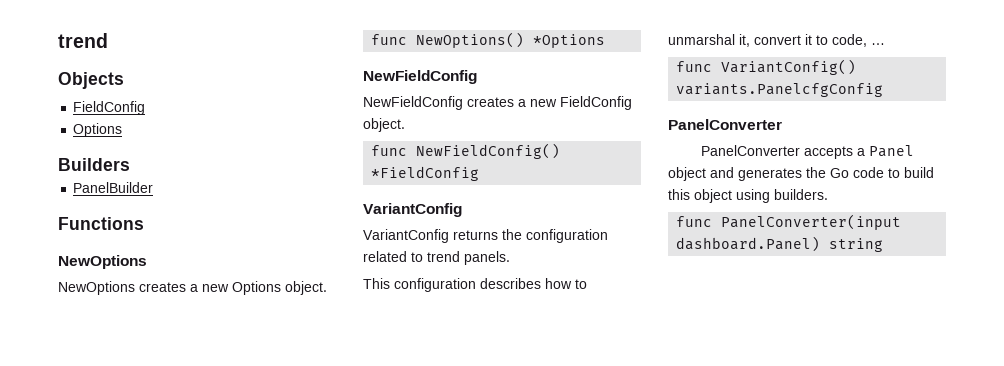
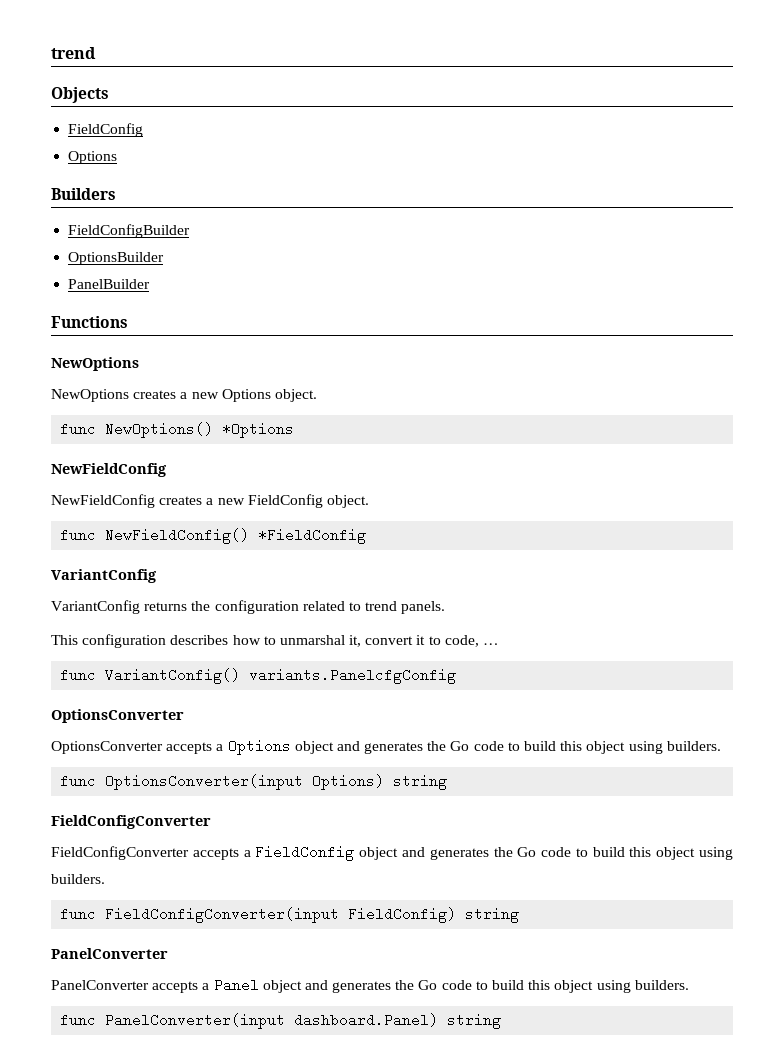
(130, 164) none -> [68,224,191,238] [68,252,165,265] // FieldConfigBuilder // OptionsBuilder
(884, 90) none -> [51,709,184,723] [51,739,721,755] [60,774,448,790] [51,815,211,829] [51,845,734,861] [51,874,105,884] [60,907,520,923] // OptionsConverter // OptionsConverter accepts a Options object and generates the Go code to build this object using builders. // func OptionsConverter(input Options) string // FieldConfigConverter // FieldConfigConverter accepts a FieldConfig object and generates the Go code to build this object using builders. // func FieldConfigConverter(input FieldConfig) string

